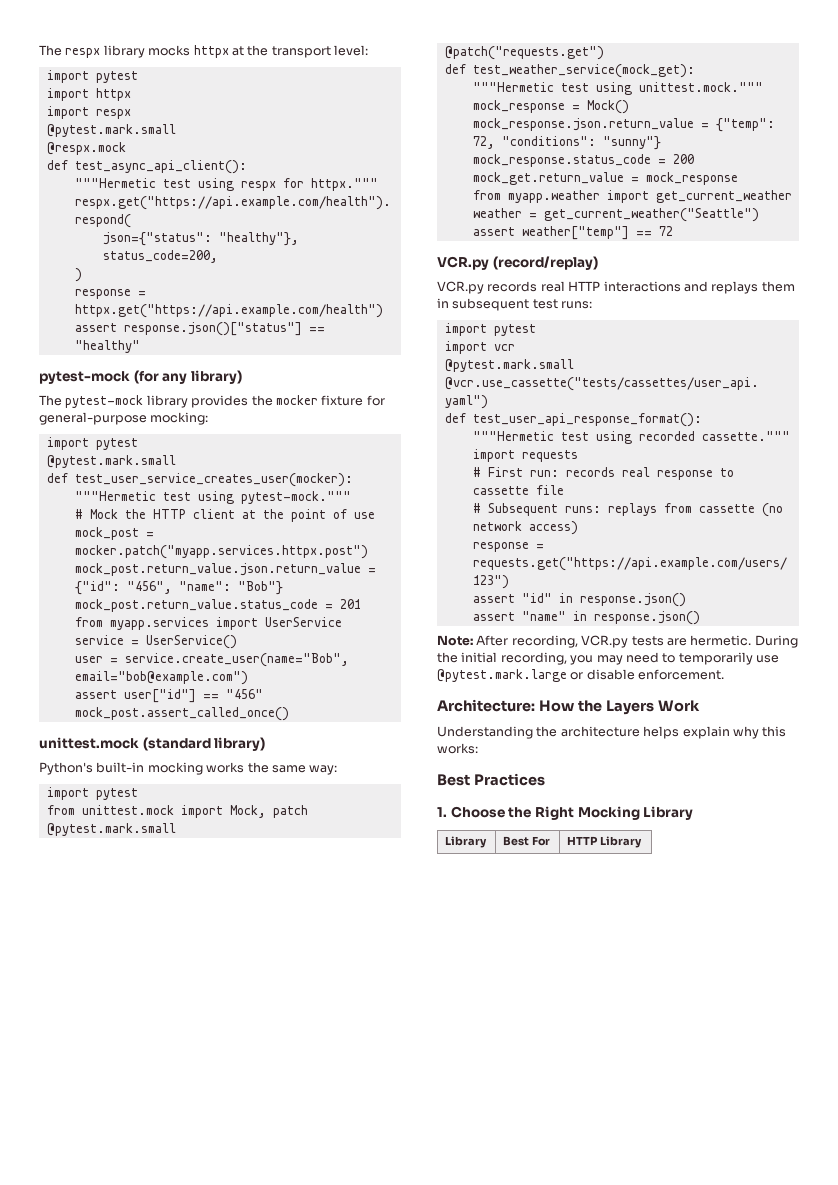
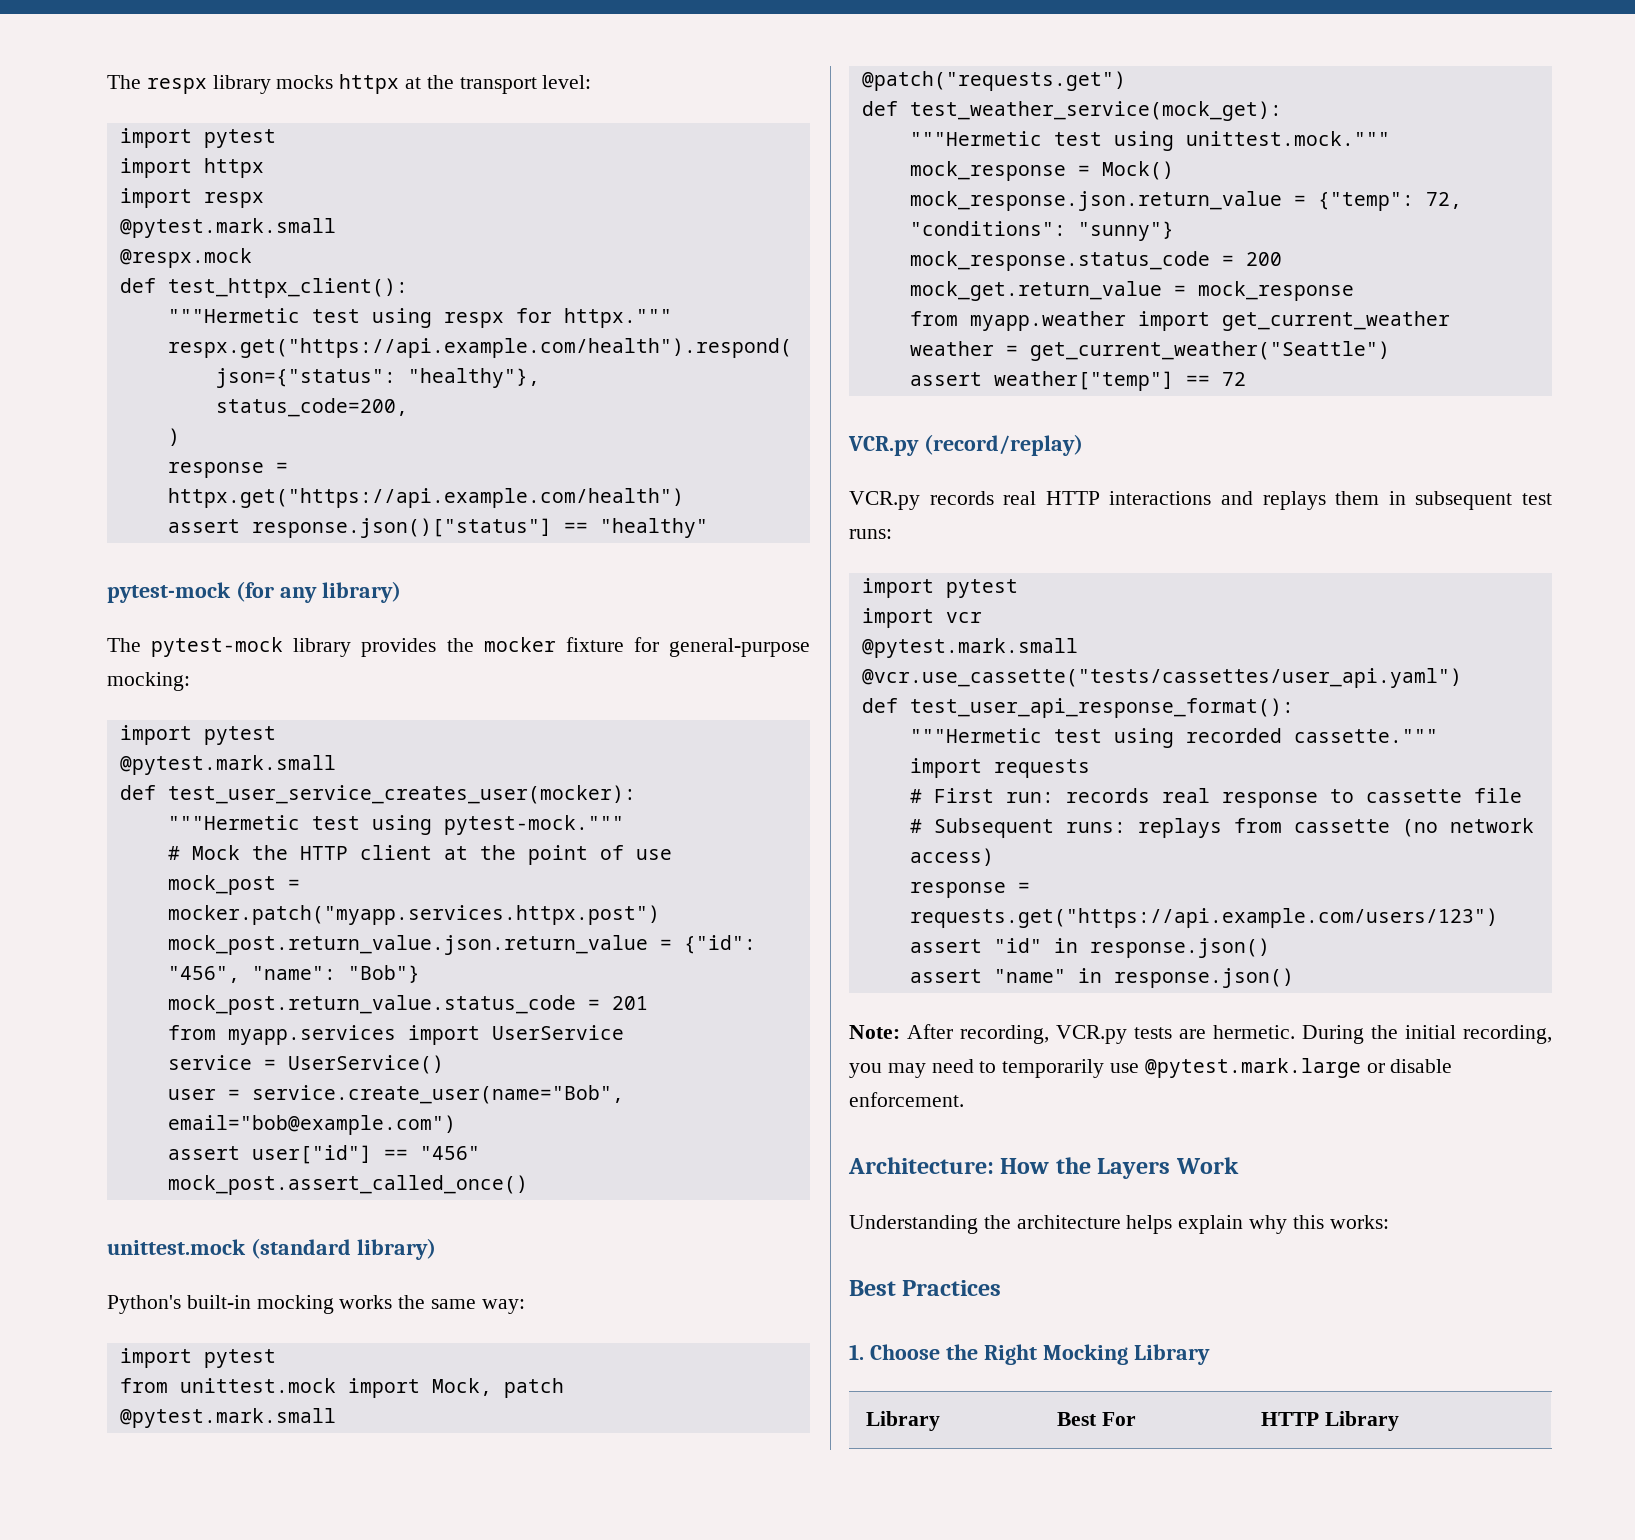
[74,160,247,174] test_async_api_client(): -> [167,278,408,298] test_httpx_client():

